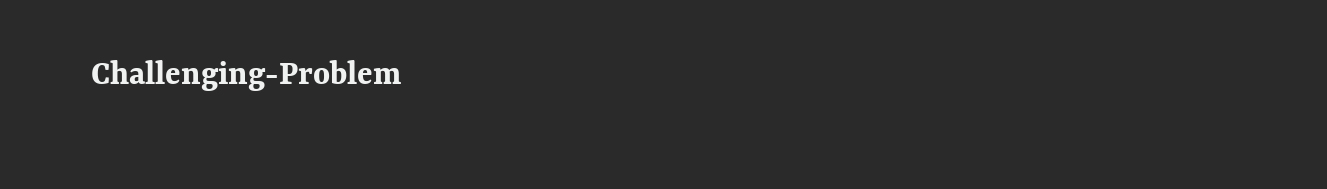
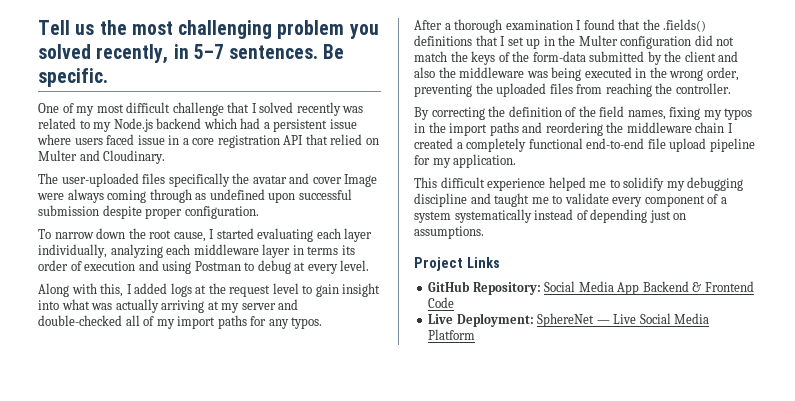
[91,60,401,91] Challenging-Problem -> [38,20,379,39] [38,44,345,64] [38,68,108,87] [38,102,364,116] [38,118,357,132] [37,134,379,148] [38,150,166,164] [38,173,378,187] [37,189,352,203] [38,205,259,219] [38,228,373,242] [38,244,355,258] [38,260,370,274] [38,283,381,297] [38,299,299,313] [38,315,323,329] [414,19,707,33] [414,35,735,49] [414,51,739,65] [414,67,739,81] [414,83,731,97] [414,106,753,120] [414,122,733,136] [414,138,755,152] [414,154,517,168] [414,177,744,191] [414,193,727,207] [414,209,687,223] [414,226,484,239] [414,257,500,271] [428,281,754,295] [428,297,455,308] [428,313,710,327] [428,329,476,340] Tell us the most challenging problem you solved recently, in 5–7 sentences. Be specific. // One of my most difficult challenge that I solved recently was related to my Node.js backend which had a persistent issue where users faced issue in a core registration API that relied on Multer and Cloudinary. // The user-uploaded files specifically the avatar and cover Image were always coming through as undefined upon successful submission despite proper configuration. // To narrow down the root cause, I started evaluating each layer individually, analyzing each middleware layer in terms its order of execution and using Postman to debug at every level. // Along with this, I added logs at the request level to gain insight into what was actually arriving at my server and double-checked all of my import paths for any typos. // After a thorough examination I found that the .fields() definitions that I set up in the Multer configuration did not match the keys of the form-data submitted by the client and also the middleware was being executed in the wrong order, preventing the uploaded files from reaching the controller. // By correcting the definition of the field names, fixing my typos in the import paths and reordering the middleware chain I created a completely functional end-to-end file upload pipeline for my application. // This difficult experience helped me to solidify my debugging discipline and taught me to validate every component of a system systematically instead of depending just on assumptions. // Project Links // GitHub Repository: Social Media App Backend & Frontend Code // Live Deployment: SphereNet — Live Social Media Platform

